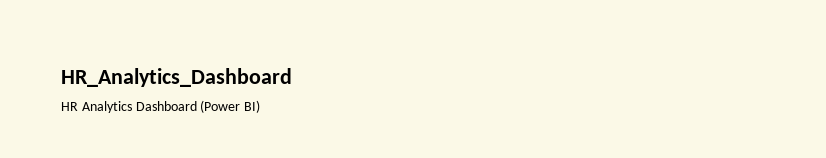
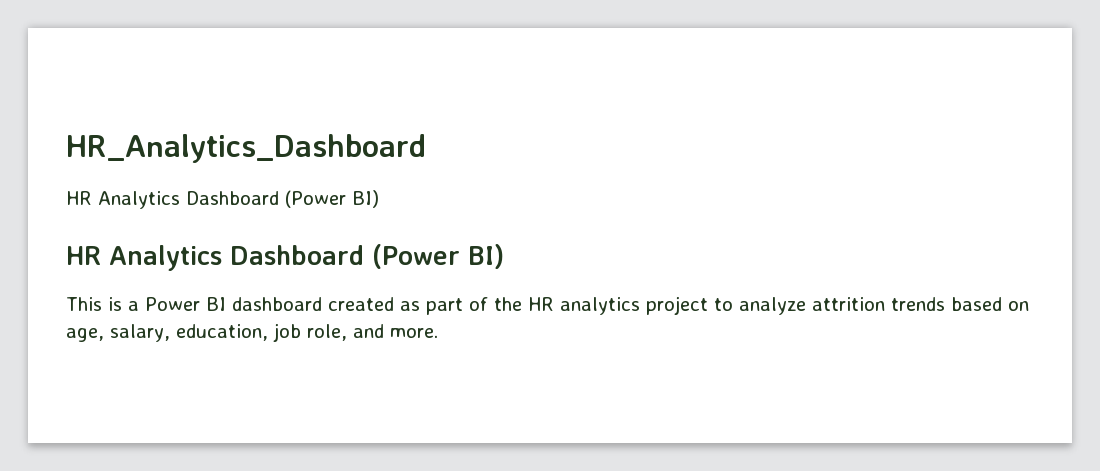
(261, 106) none -> [66,244,504,271] [66,296,1029,315] [66,323,438,342] // HR Analytics Dashboard (Power BI) // This is a Power BI dashboard created as part of the HR analytics project to analyze attrition trends based on age, salary, education, job role, and more.

